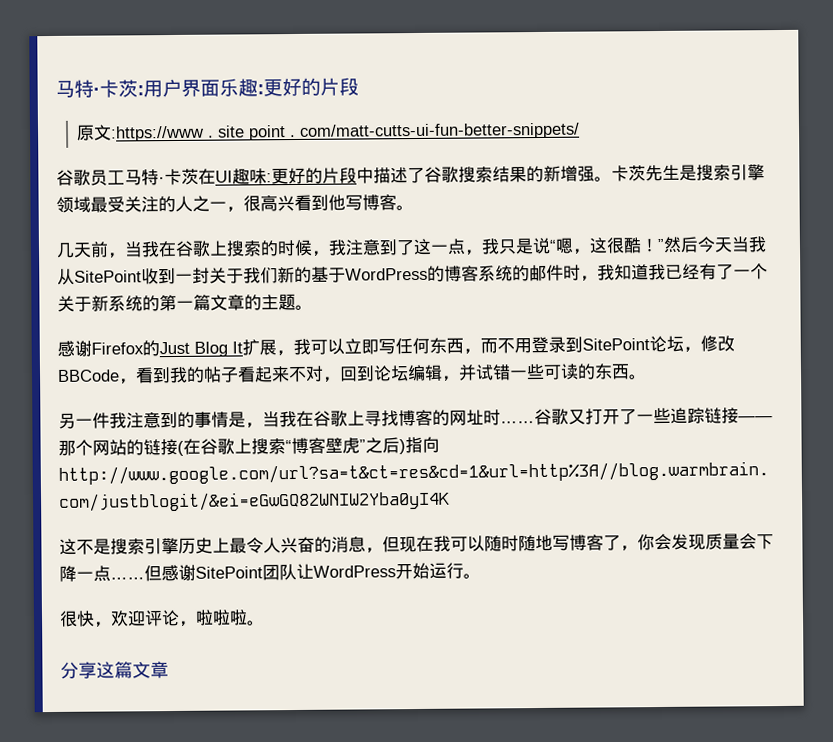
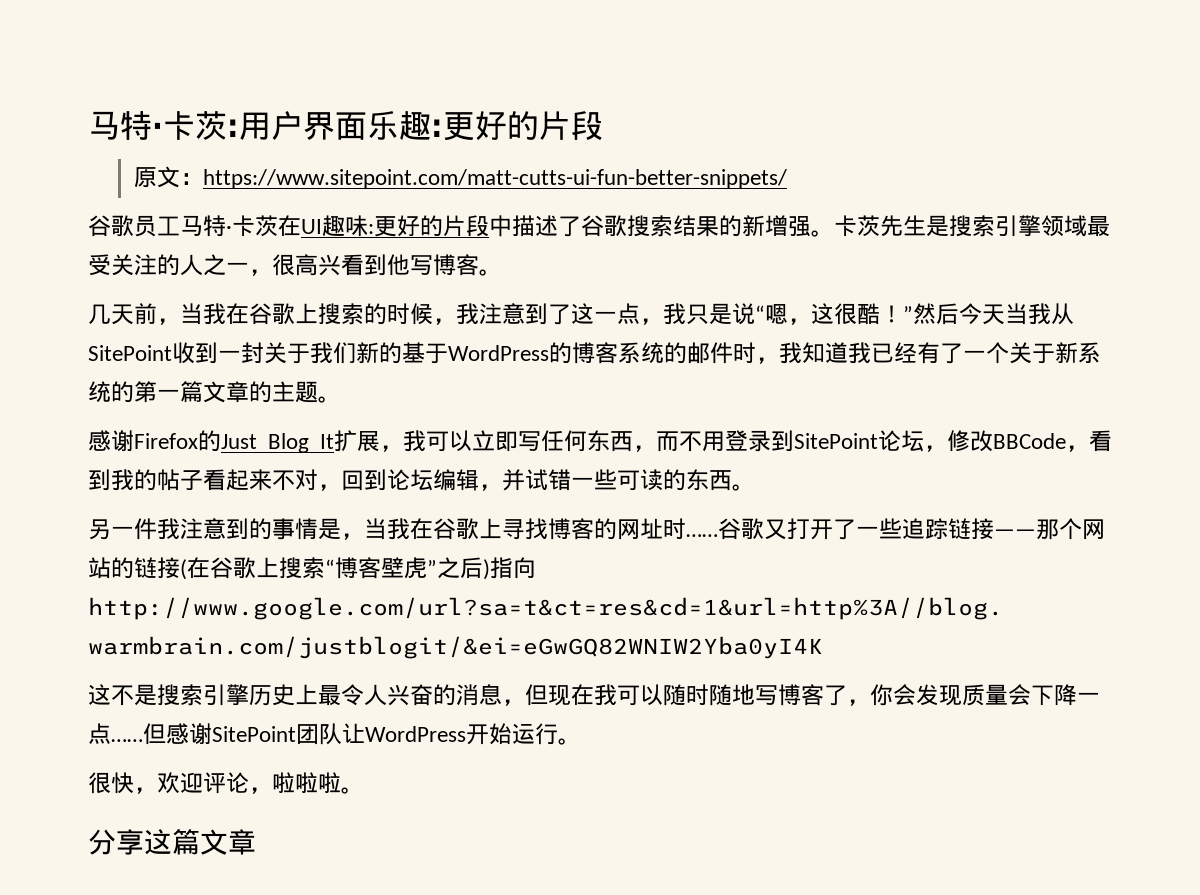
[110,122,581,142] :https://www . site point . com/matt-cutts-ui-fun-better-snippets/ -> [179,169,787,189] ：https://www.sitepoint.com/matt-cutts-ui-fun-better-snippets/

